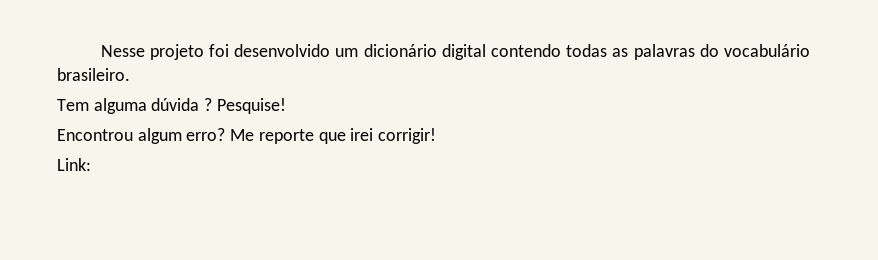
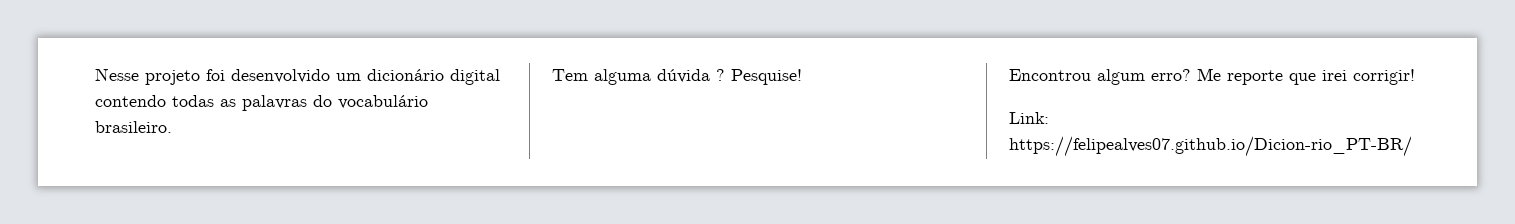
(91, 164) none -> [1009,136,1412,157] https://felipealves07.github.io/Dicion-rio_PT-BR/

